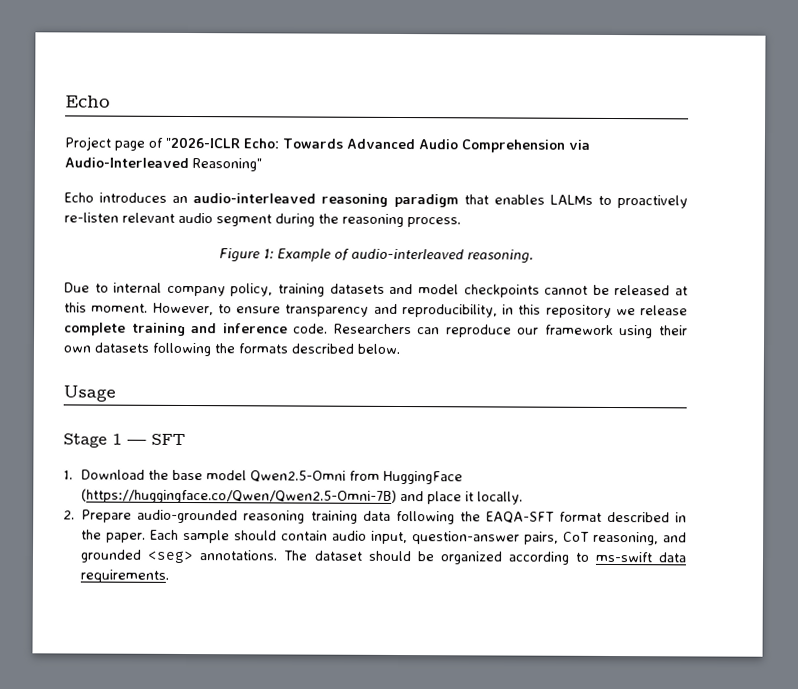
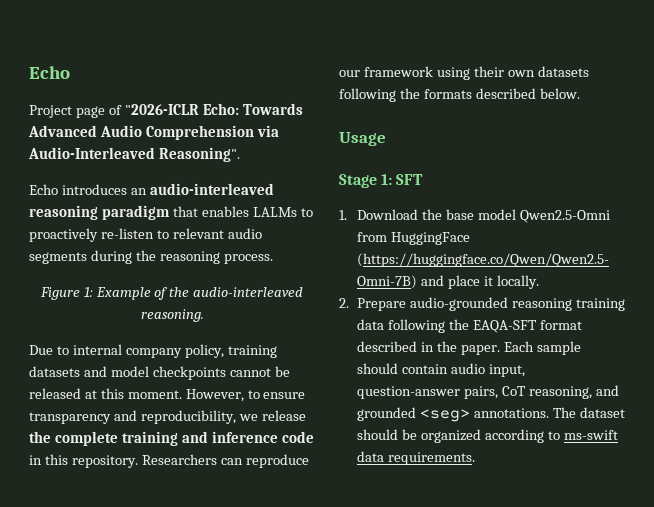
[192,158,262,172] Reasoning" -> [158,147,240,162] Reasoning".
(119, 217) none -> [156,230,169,239] to
[216,214,272,227] segment -> [29,252,87,264] segments
(350, 254) none -> [169,287,190,297] the
[502,304,612,318] in this repository -> (236, 417) none
(688, 310) none -> [29,431,51,443] the
[293,323,329,334] code. -> [281,431,314,443] [29,454,138,468] code in this repository.
[112,433,147,445] 1 — -> [381,174,393,185] 1:

